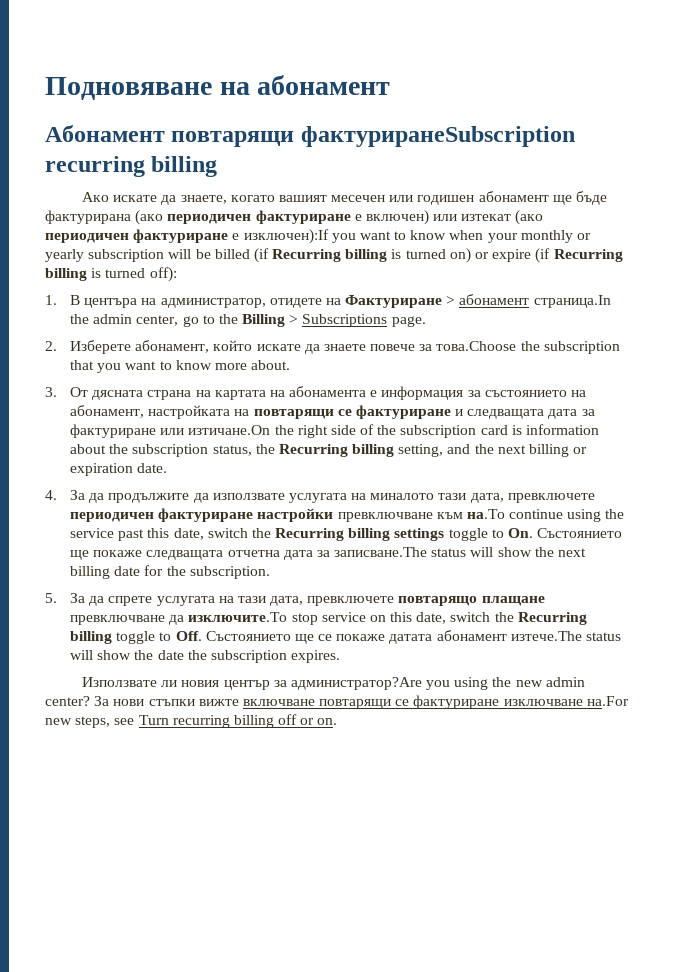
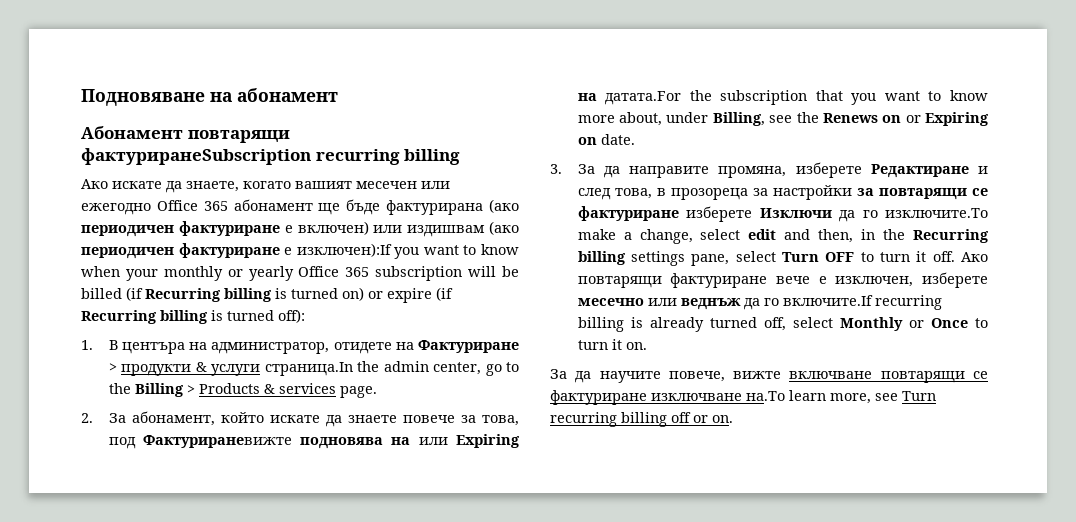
[417,195,475,205] годишен -> [81,200,228,215] ежегодно Office 365
[461,214,512,221] изтекат -> [407,225,486,237] издишвам
(84, 255) none -> [298,266,370,277] Office 365
[459,294,530,305] абонамент -> [121,362,261,376] продукти & услуги
[302,314,388,327] Subscriptions -> [198,383,336,394] Products & services
[69,340,131,354] Изберете -> [108,413,126,423] За
[436,341,517,351] това.Choose -> [481,415,519,426] [108,434,520,449] [577,91,682,105] това, под Фактурираневижте подновява на или Expiring на датата.For
[251,360,291,370] [45,386,586,400] [69,405,595,419] [69,424,599,438] [69,444,588,457] [69,463,133,476] about. // 3. От дясната страна на картата на абонамента е информация за състоянието на абонамент, настройката на повтарящи се фактуриране и следващата дата за фактуриране или изтичане.On the right side of the subscription card is information about the subscription status, the Recurring billing setting, and the next billing or expiration -> [619,112,989,126] [577,137,597,145] about, under Billing, see the Renews on or Expiring on
[45,490,595,503] [69,508,625,522] [69,528,623,541] [69,547,586,560] [69,565,270,579] [45,593,545,606] [69,612,587,625] [69,630,621,644] [69,650,341,663] [81,677,585,690] [45,696,195,706] 4. За да продължите да използвате услугата на миналото тази дата, превключете периодичен фактуриране настройки превключване към на.To continue using the service past this date, switch the Recurring billing settings toggle to On. Състоянието ще покаже следващата отчетна дата за записване.The status will show the next billing date for the subscription. // 5. За да спрете услугата на тази дата, превключете повтарящо плащане превключване да изключите.To stop service on this date, switch the Recurring billing toggle to Off. Състоянието ще се покаже датата абонамент изтече.The status will show the date the subscription expires. // Използвате ли новия център за администратор?Are you using the new admin center? За нови стъпки -> [550,162,988,178] [577,185,988,200] [577,206,988,222] [577,229,990,244] [577,251,988,266] [577,272,988,288] [577,295,942,310] [577,317,988,332] [577,339,647,350] [550,369,725,383] 3. За да направите промяна, изберете Редактиране и след това, в прозореца за настройки за повтарящи се фактуриране изберете Изключи да го изключите.To make a change, select edit and then, in the Recurring billing settings pane, select Turn OFF to turn it off. Ако повтарящи фактуриране вече е изключен, изберете месечно или веднъж да го включите.If recurring billing is already turned off, select Monthly or Once to turn it on. // За да научите повече,
[586,696,629,706] [45,716,111,728] на.For new steps, -> [746,390,871,404] на.To learn more,

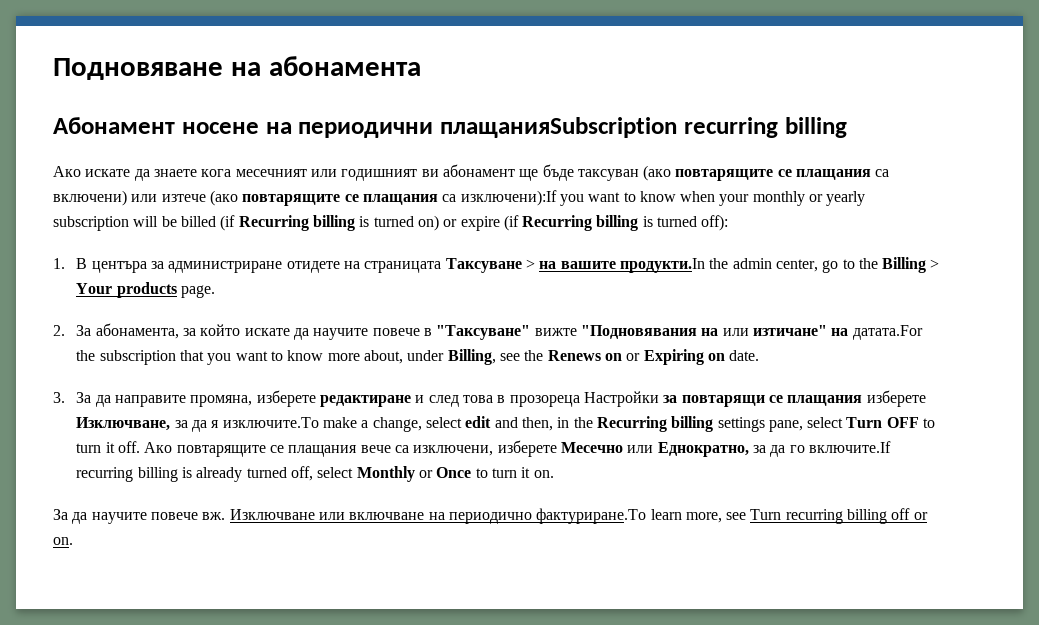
[237,88,338,102] абонамент -> [268,56,421,76] абонамента
[187,130,290,143] [81,148,311,165] повтарящи фактуриранеSubscription -> [181,117,677,138] носене на периодични плащанияSubscription
[186,181,450,192] [81,199,519,215] [81,221,519,237] [81,243,392,259] знаете, когато вашият месечен или ежегодно Office 365 абонамент ще бъде фактурирана (ако периодичен фактуриране е включен) или издишвам (ако периодичен фактуриране е изключен):If -> [153,164,890,181] [53,190,557,206] знаете кога месечният или годишният ви абонамент ще бъде таксуван (ако повтарящите се плащания са включени) или изтече (ако повтарящите се плащания са изключени):If
[298,266,370,277] Office 365 -> (866, 198) none
[189,340,519,354] [108,362,353,376] на администратор, отидете на Фактуриране > продукти & услуги страница.In -> [151,258,705,273] за администриране отидете на страницата Таксуване > на вашите продукти.In
[198,383,336,394] Products & services -> [76,282,177,298] Your products
[131,411,215,426] абонамент, -> [95,323,197,339] абонамента, за
[347,415,519,426] [108,435,384,449] знаете повече за това, под Фактурираневижте подновява -> [313,325,697,340] научите повече в "Таксуване" вижте "Подновявания
[456,434,520,448] Expiring -> [752,325,827,336] изтичане"
[870,164,969,178] Редактиране -> [319,395,411,407] редактиране
[614,188,652,199] това, -> [462,395,493,403] това
[752,185,852,200] за настройки -> [583,391,659,407] Настройки
[577,206,878,222] фактуриране изберете Изключи да го -> [787,390,926,407] [76,417,220,432] плащания изберете Изключване, за да я
[577,272,988,288] [577,298,741,310] повтарящи фактуриране вече е изключен, изберете месечно или веднъж -> [176,440,766,457] повтарящите се плащания вече са изключени, изберете Месечно или Еднократно, за
[668,371,988,383] [550,390,785,405] повече, вижте включване повтарящи се фактуриране изключване на.To -> [150,508,647,524] повече вж. Изключване или включване на периодично фактуриране.To

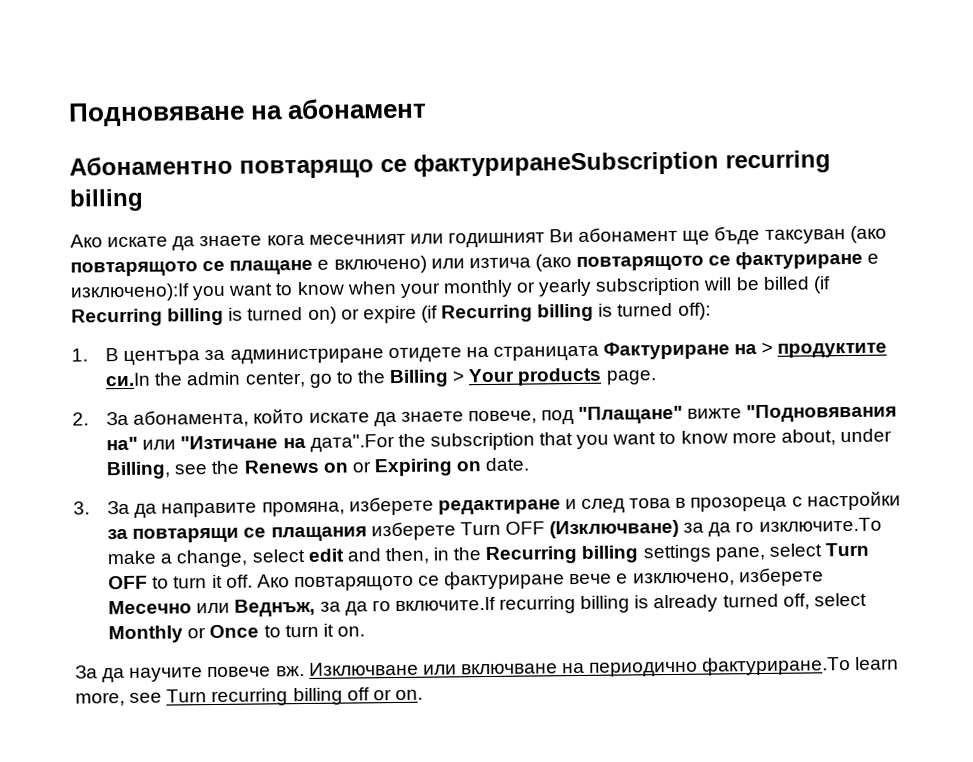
[268,56,421,76] [53,117,677,138] абонамента // Абонамент носене на периодични плащанияSubscription -> [287,97,428,120] [69,151,719,179] абонамент // Абонаментно повтарящо се фактуриранеSubscription
[421,169,439,177] ви -> [549,229,575,243] Ви
[675,169,890,181] [53,190,557,206] повтарящите се плащания са включени) или изтече (ако повтарящите се плащания са изключени):If -> [70,250,880,277] [70,283,190,302] повтарящото се плащане е включено) или изтича (ако повтарящото се фактуриране е изключено):If
[445,258,705,273] Таксуване > на вашите продукти.In -> [603,341,888,360] [105,372,152,387] Фактуриране на > продуктите си.In
[183,328,197,336] за -> (250, 418) none
[313,325,923,340] научите повече в "Таксуване" вижте "Подновявания на или изтичане" на датата.For -> [400,403,898,425] [106,434,395,452] знаете повече, под "Плащане" вижте "Подновявания на" или "Изтичане на дата".For
[583,391,659,407] Настройки -> [791,491,901,511] с настройки
[76,417,220,432] Изключване, за да я -> [459,519,755,539] Turn OFF (Изключване) за да го
[176,445,494,457] повтарящите се плащания вече са изключени, -> [293,570,735,592] повтарящото се фактуриране вече е изключено,
[657,442,749,457] Еднократно, -> [234,598,316,617] Веднъж,

